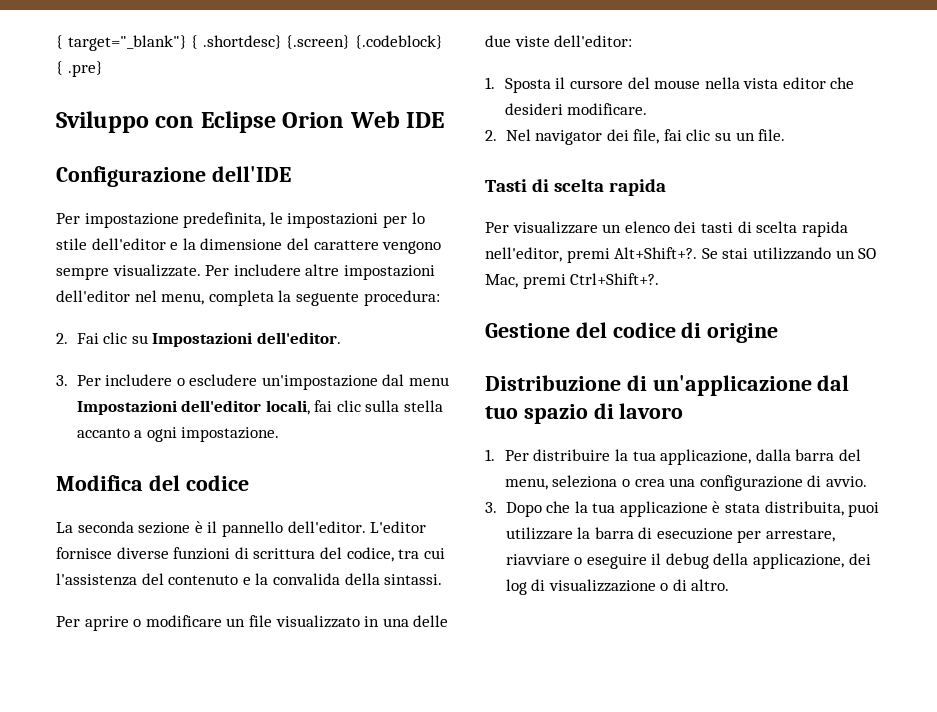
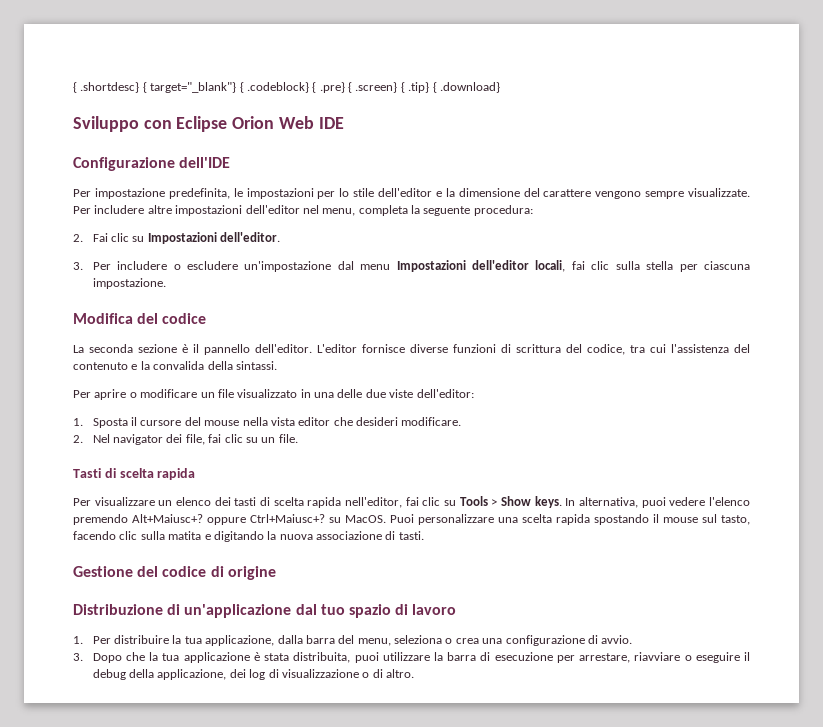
[56,35,443,51] [56,61,103,77] { target="_blank"} { .shortdesc} {.screen} {.codeblock} { .pre} -> [73,82,500,93] { .shortdesc} { target="_blank"} { .codeblock} { .pre} { .screen} { .tip} { .download}
[76,427,177,442] accanto a ogni -> [679,261,750,272] per ciascuna
[566,247,877,263] [485,273,660,289] premi Alt+Shift+?. Se stai utilizzando un SO Mac, premi Ctrl+Shift+?. -> [405,496,750,508] [73,514,750,525] [73,531,424,542] fai clic su Tools > Show keys. In alternativa, puoi vedere l'elenco premendo Alt+Maiusc+? oppure Ctrl+Maiusc+? su MacOS. Puoi personalizzare una scelta rapida spostando il mouse sul tasto, facendo clic sulla matita e digitando la nuova associazione di tasti.

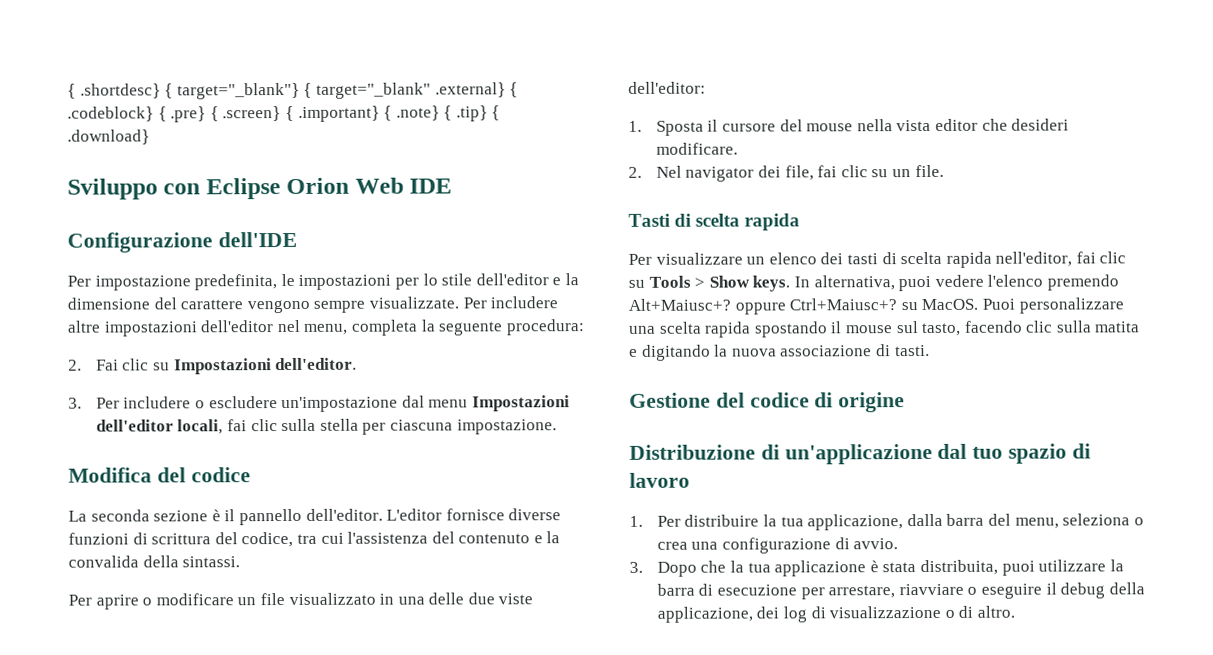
(244, 87) none -> [315,82,519,99] target="_blank" .external} {
(405, 87) none -> [297,105,453,122] .important} { .note} {

